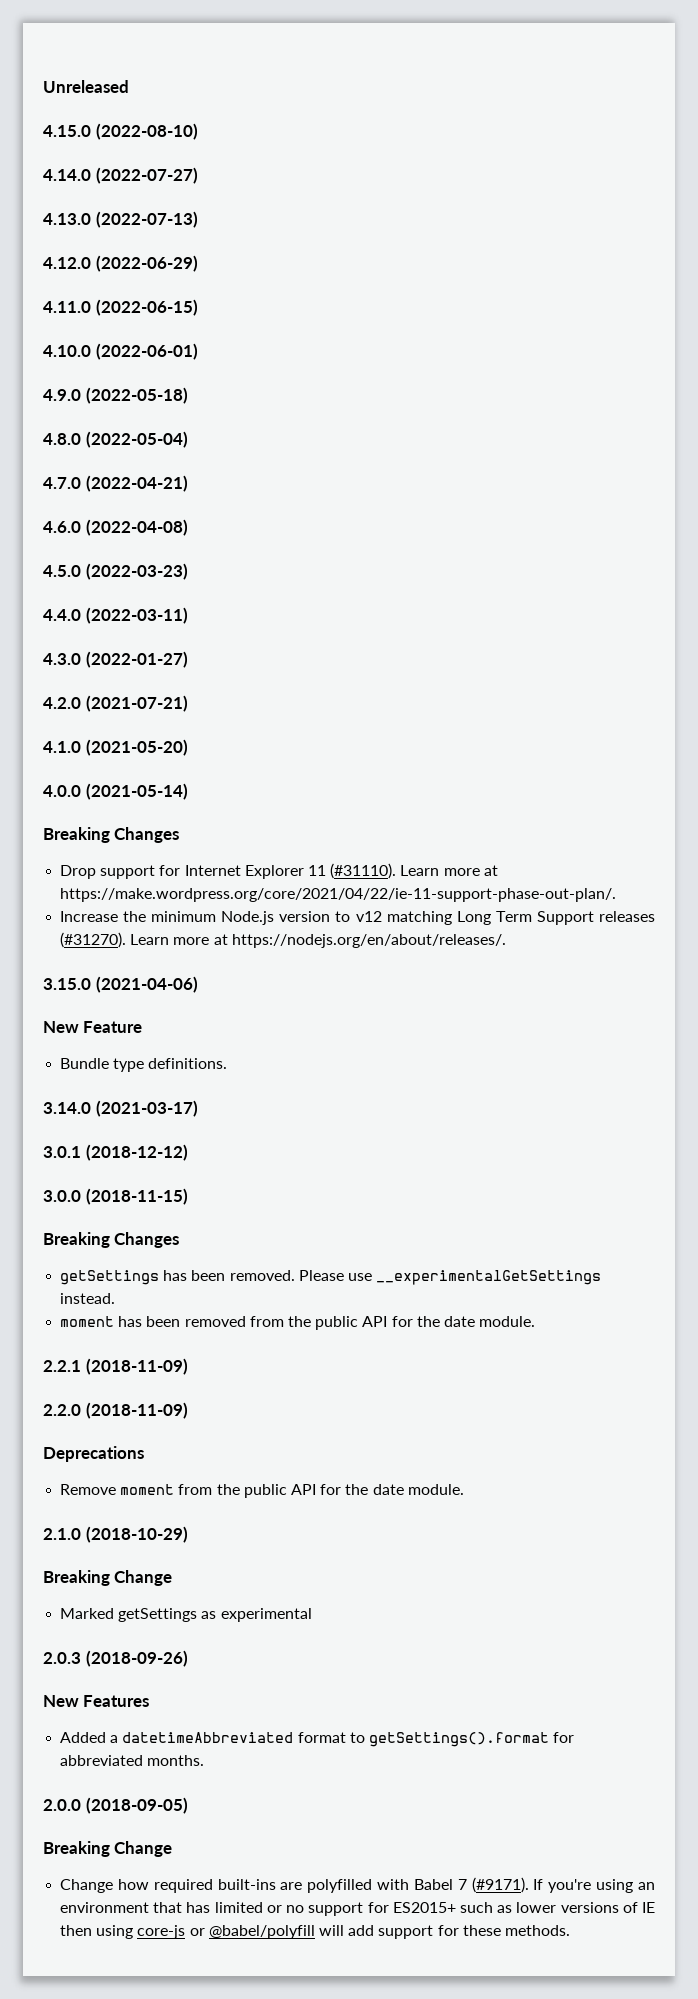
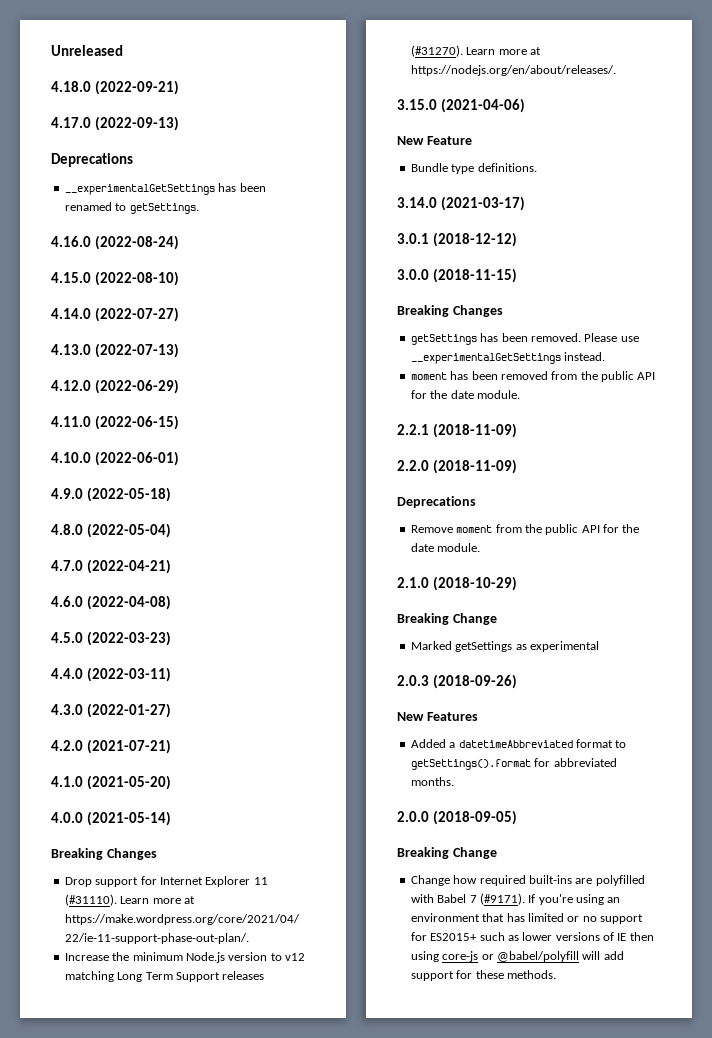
(129, 86) none -> [51,80,179,95] [51,116,179,131] [51,153,133,167] [64,183,266,195] [64,202,199,214] [51,235,179,250] // 4.18.0 (2022-09-21) // 4.17.0 (2022-09-13) // Deprecations // __experimentalGetSettings has been renamed to getSettings. // 4.16.0 (2022-08-24)

